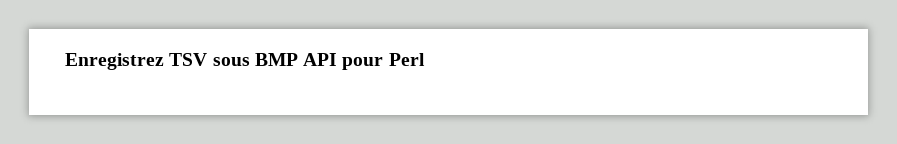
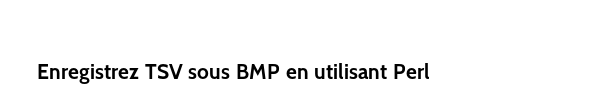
[303,53,384,70] API pour -> [285,63,388,79] en utilisant

